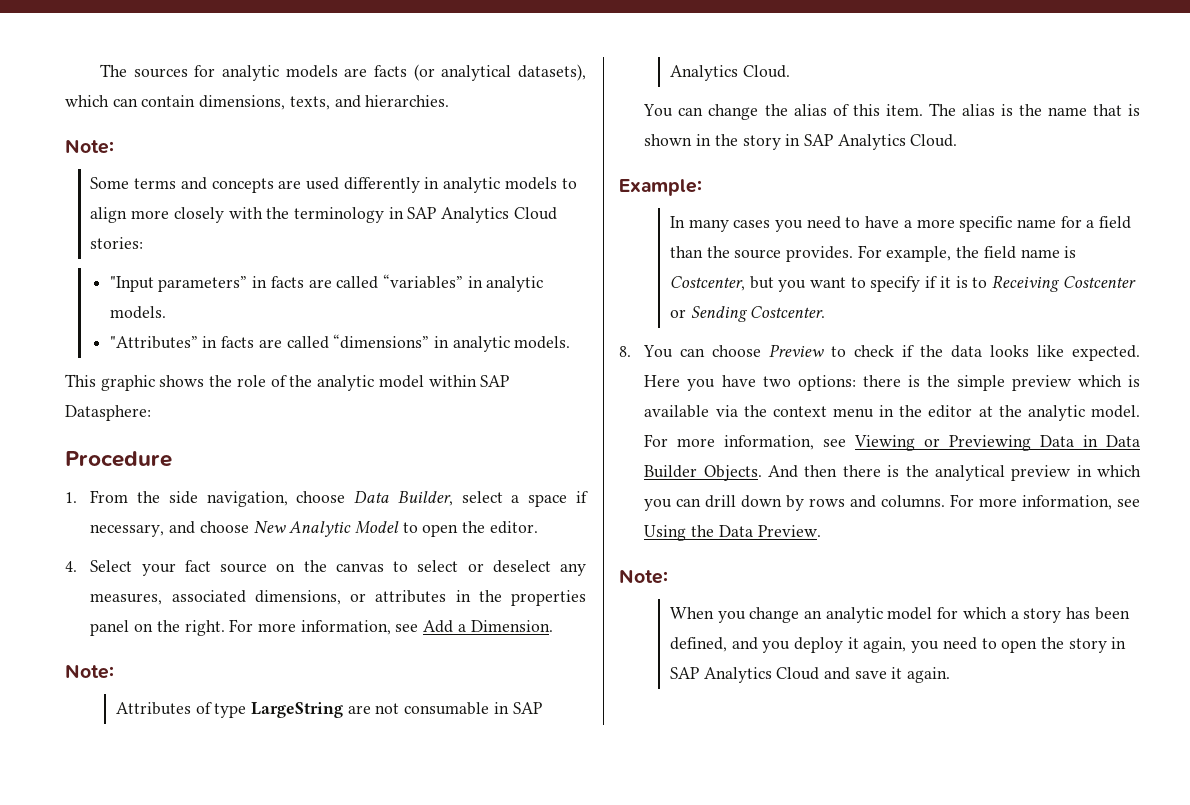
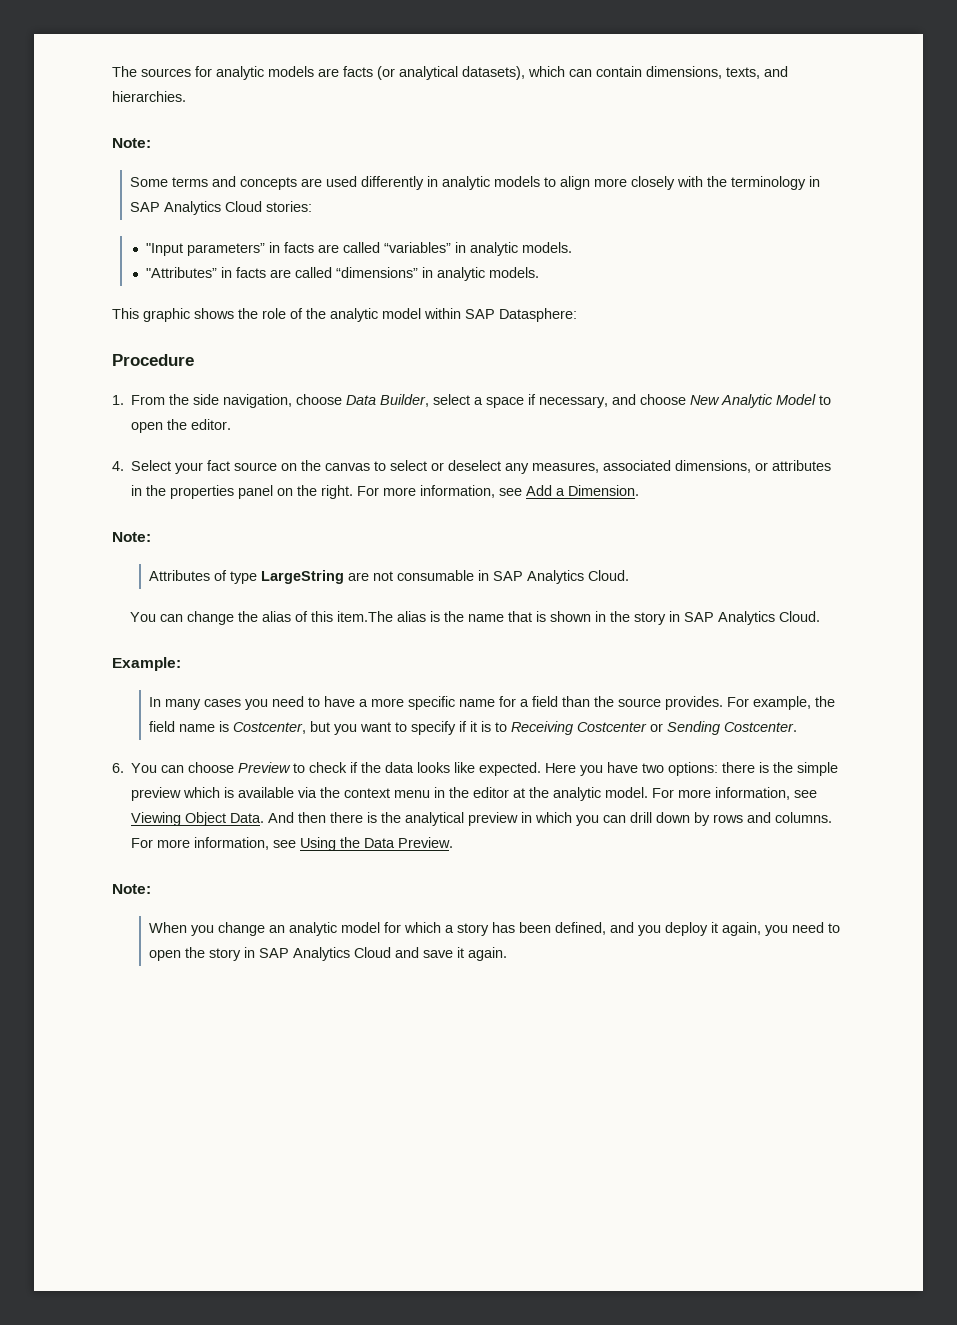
[885,103,956,116] item. The -> [337,611,394,622] item.The
[619,346,631,357] 8. -> [112,763,124,773] 6.
[924,435,1140,451] [644,465,762,481] or Previewing Data in Data Builder Objects. -> [185,812,265,826] Object Data.

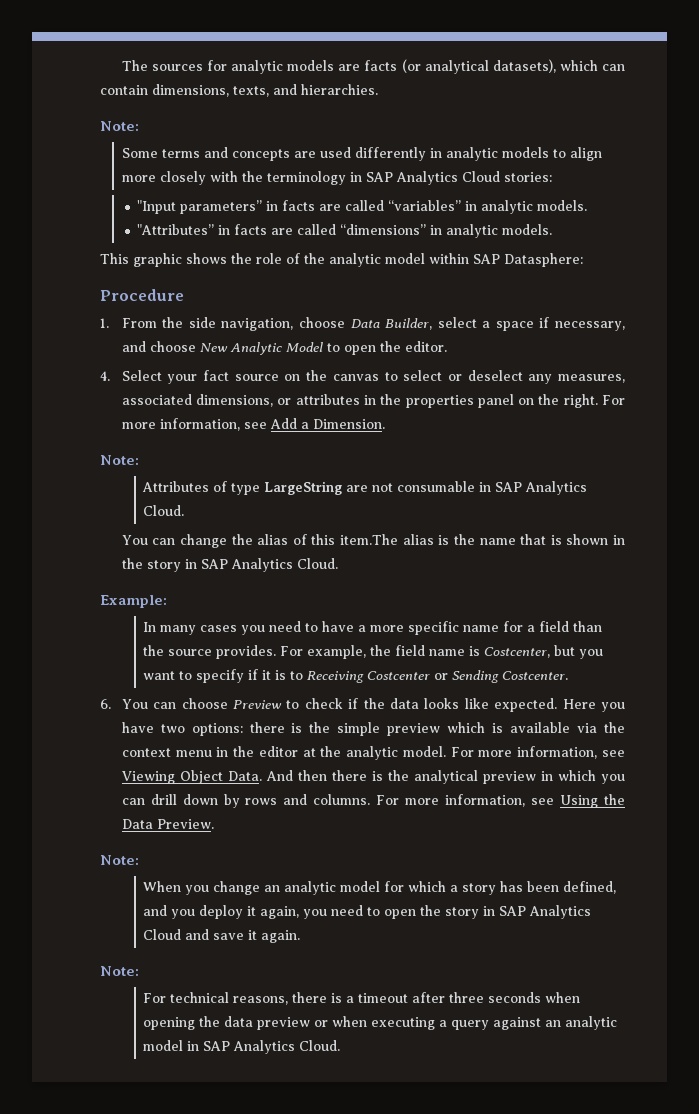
(507, 954) none -> [100,966,139,976] [143,992,581,1005] [143,1016,618,1030] [143,1040,341,1054] // Note: // For technical reasons, there is a timeout after three seconds when opening the data preview or when executing a query against an analytic model in SAP Analytics Cloud.

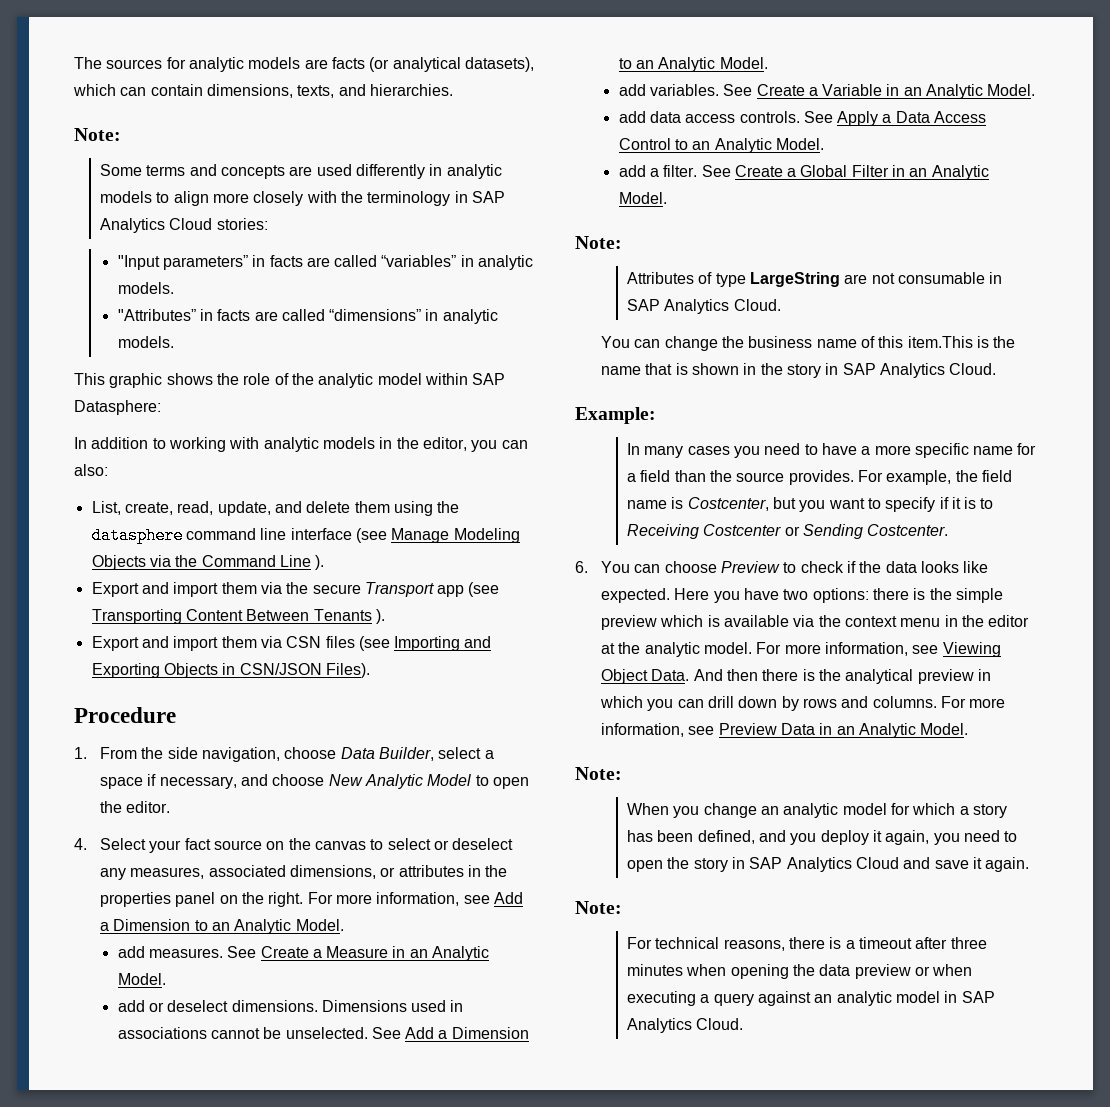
(583, 260) none -> [74,437,528,452] [74,464,108,476] [91,501,460,516] [91,527,520,544] [91,555,325,570] [91,582,500,597] [91,609,385,624] [91,636,492,651] [91,663,370,678] // In addition to working with analytic models in the editor, you can also: // List, create, read, update, and delete them using the datasphere command line interface (see Manage Modeling Objects via the Command Line ). // Export and import them via the secure Transport app (see Transporting Content Between Tenants ). // Export and import them via CSN files (see Importing and Exporting Objects in CSN/JSON Files).
[312,419,385,429] Dimension. -> [113,919,344,934] [117,946,490,961] [117,973,166,985] [117,1000,464,1012] [117,1027,529,1039] [618,57,768,72] [618,84,1036,99] [618,111,987,126] [618,138,824,153] [618,165,989,180] [618,192,667,204] Dimension to an Analytic Model. // add measures. See Create a Measure in an Analytic Model. // add or deselect dimensions. Dimensions used in associations cannot be unselected. See Add a Dimension to an Analytic Model. // add variables. See Create a Variable in an Analytic Model. // add data access controls. See Apply a Data Access Control to an Analytic Model. // add a filter. See Create a Global Filter in an Analytic Model.
[257,534,434,545] alias of this item.The alias -> [748,336,973,348] business name of this item.This
[560,794,626,808] [121,819,214,829] Using the Data Preview. -> [718,723,969,738] Preview Data in an Analytic Model.
[488,992,542,1003] seconds -> [626,964,683,976] minutes

